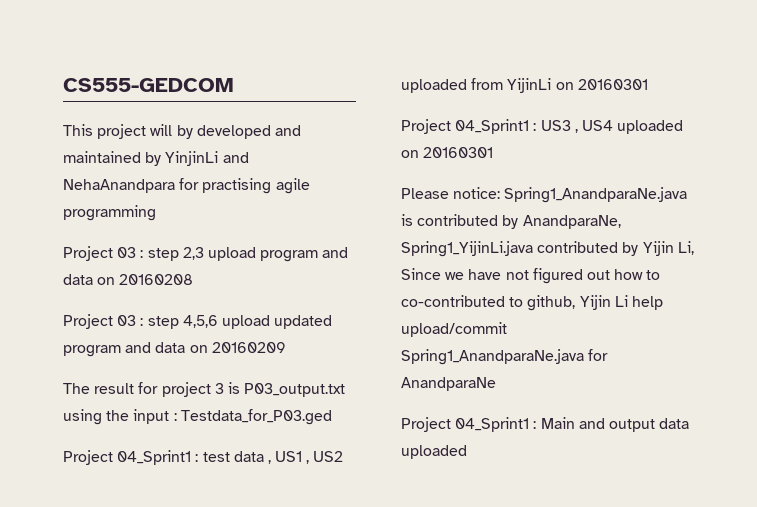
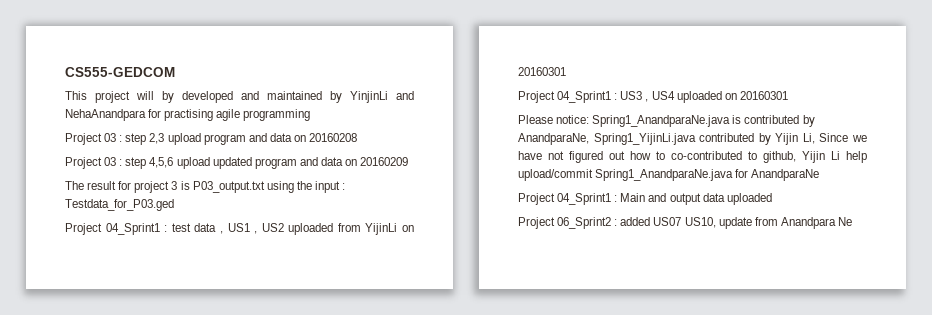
(467, 452) none -> [518,217,852,229] // Project 06_Sprint2 : added US07 US10, update from Anandpara Ne

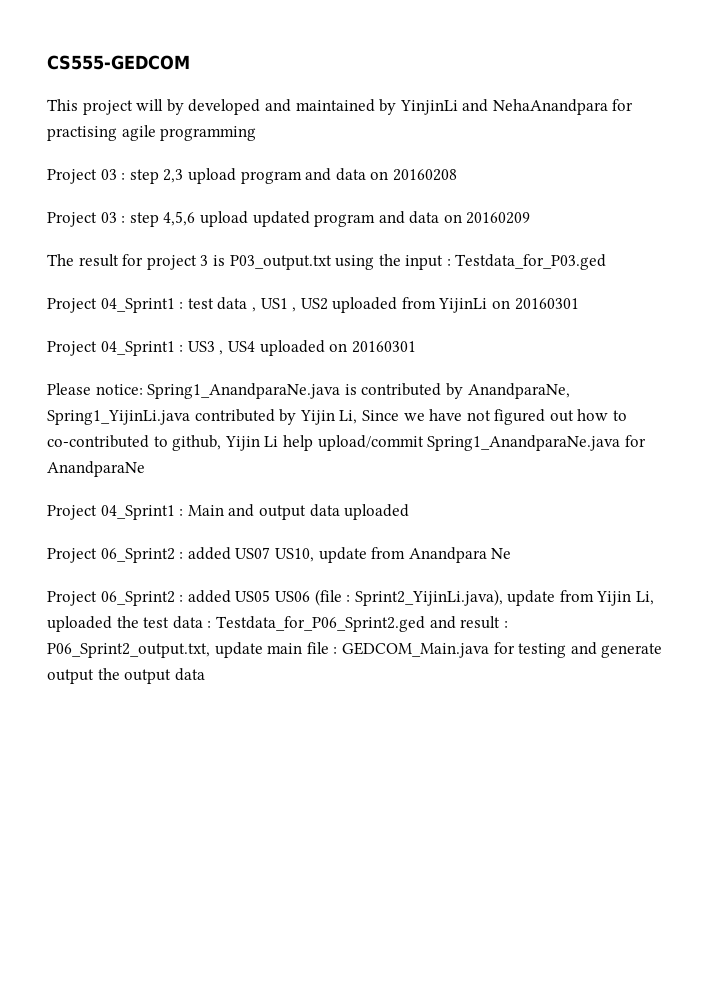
(852, 221) none -> [47,589,655,606] [47,616,508,632] [47,642,663,658] [47,668,205,684] // Project 06_Sprint2 : added US05 US06 (file : Sprint2_YijinLi.java), update from Yijin Li, uploaded the test data : Testdata_for_P06_Sprint2.ged and result : P06_Sprint2_output.txt, update main file : GEDCOM_Main.java for testing and generate output the output data

